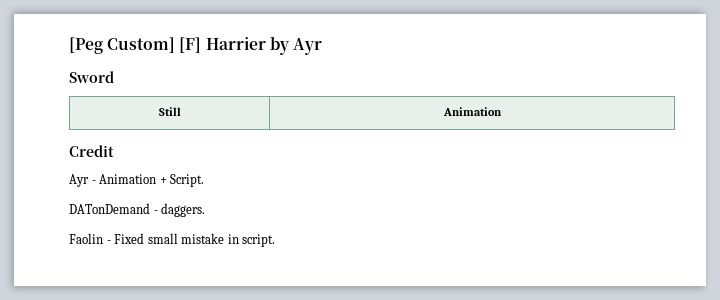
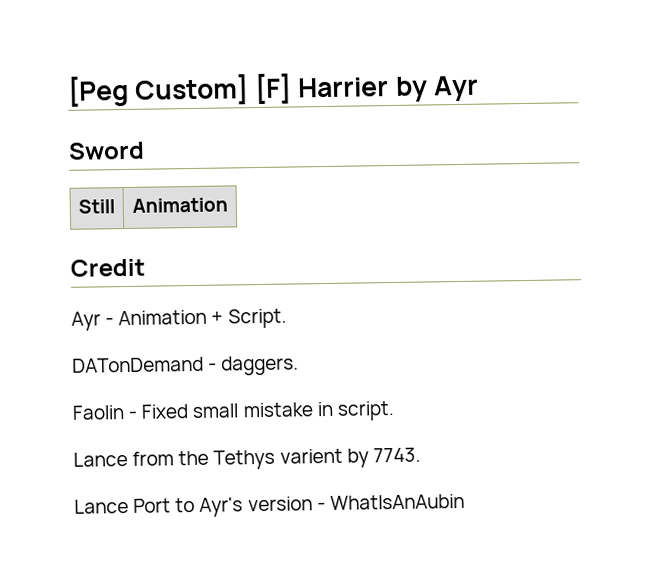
(276, 240) none -> [73,447,421,470] [74,493,465,517] // Lance from the Tethys varient by 7743. // Lance Port to Ayr's version - WhatIsAnAubin

